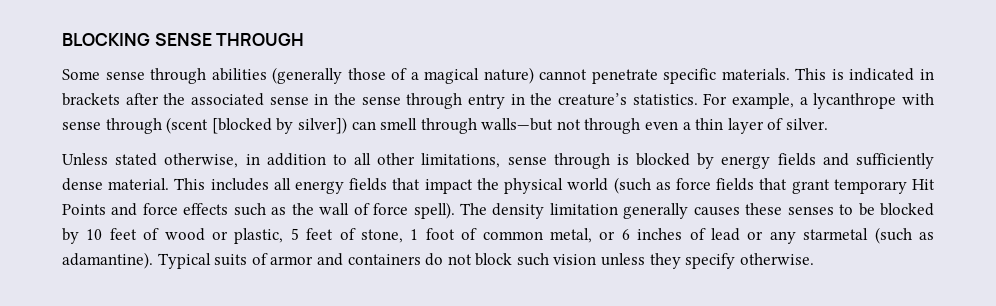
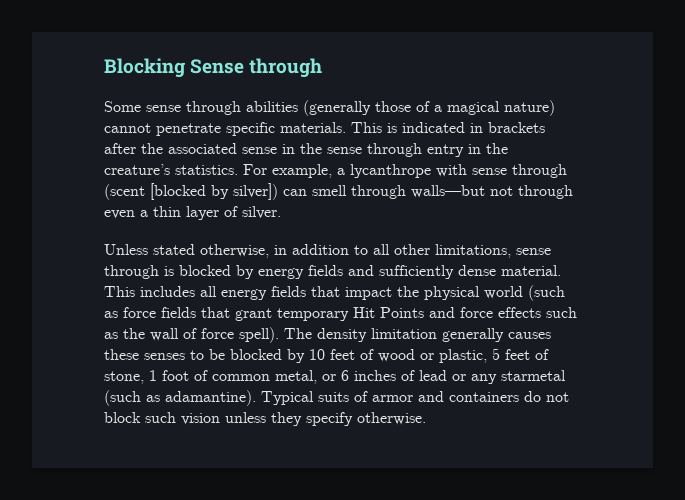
[62,33,305,46] BLOCKING SENSE THROUGH -> [104,58,323,78] Blocking Sense through

